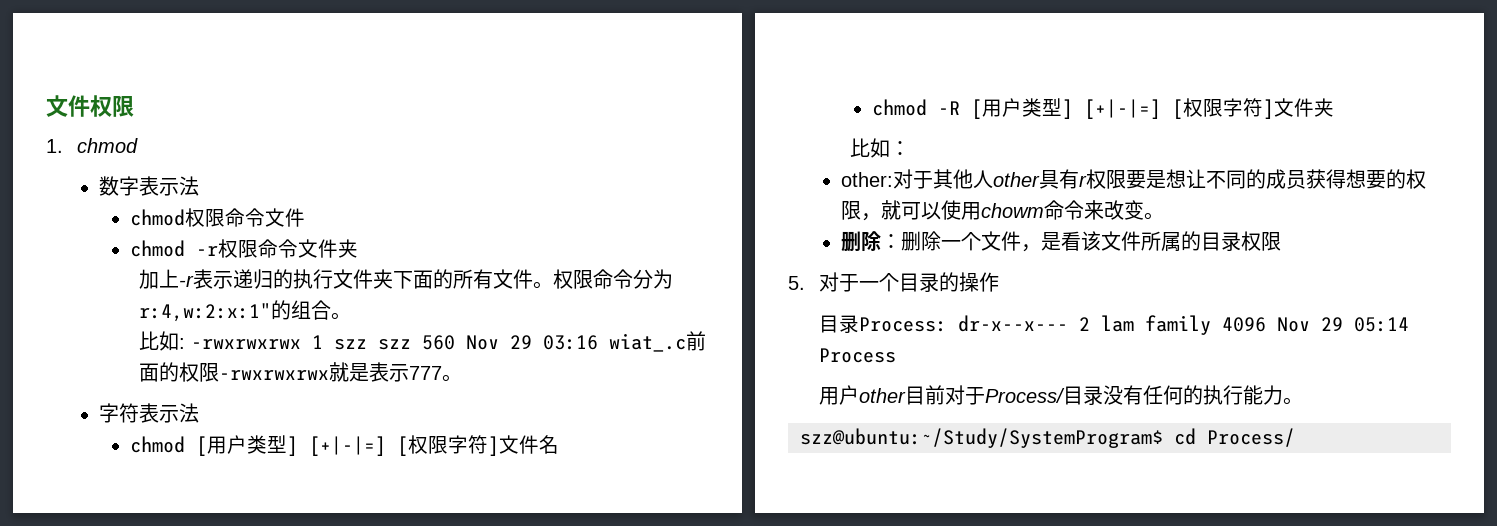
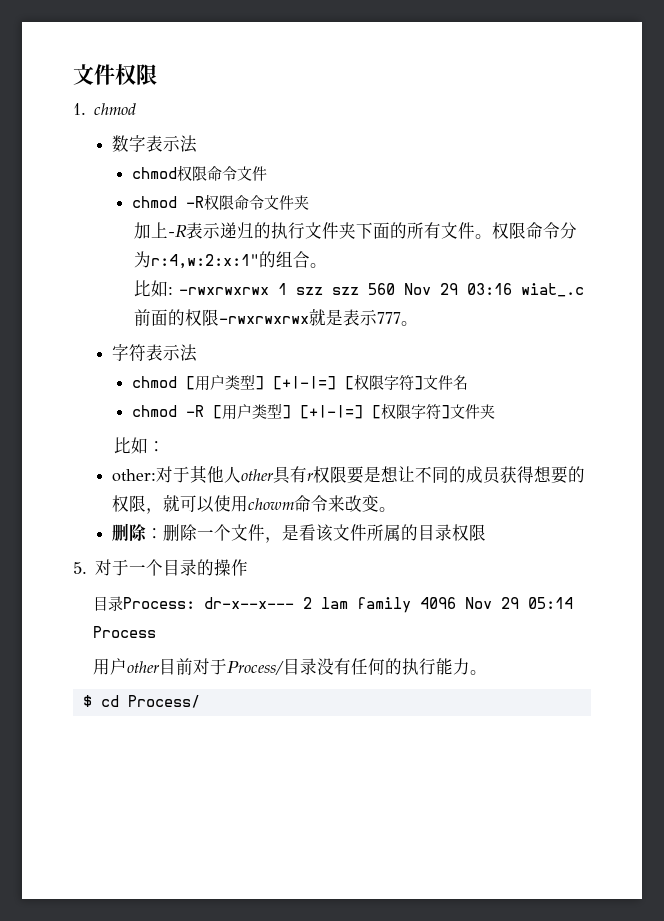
[195,246,218,256] -r -> [186,196,205,208] -R
[178,275,194,287] -r -> [168,225,188,238] -R
[800,428,1163,448] szz@ubuntu:~/Study/SystemProgram$ -> [82,695,92,707] $

